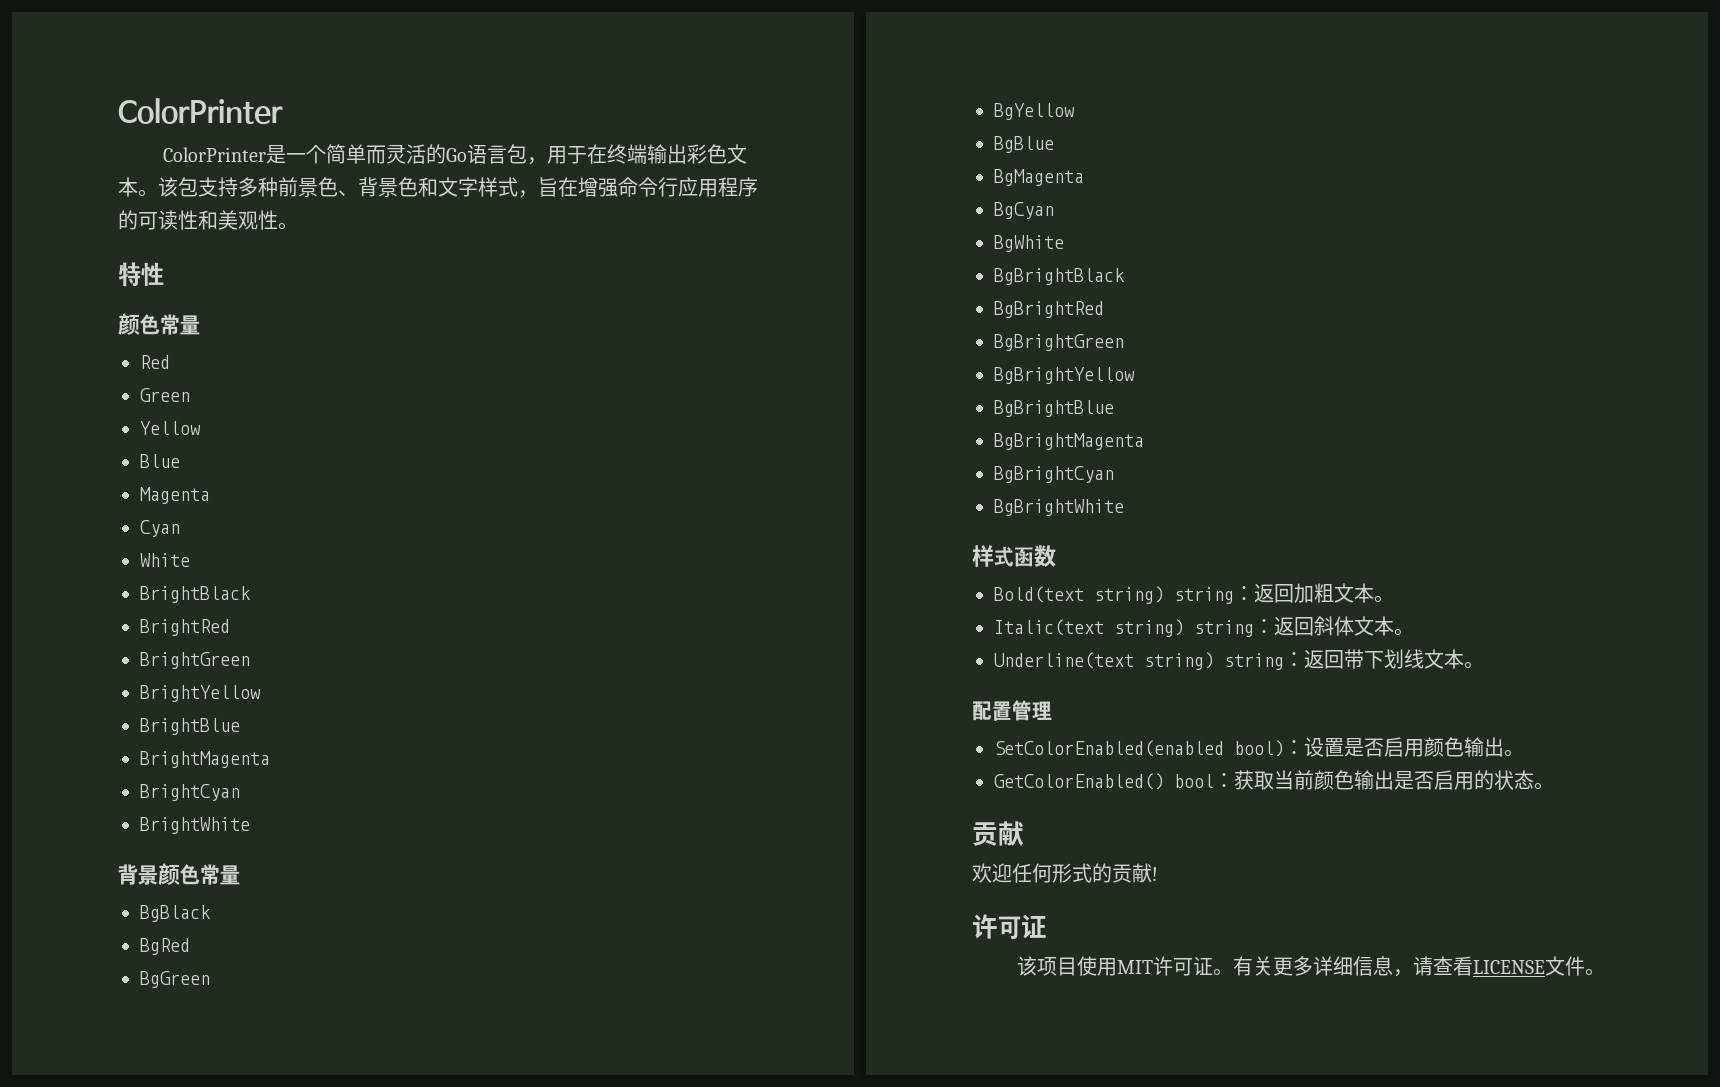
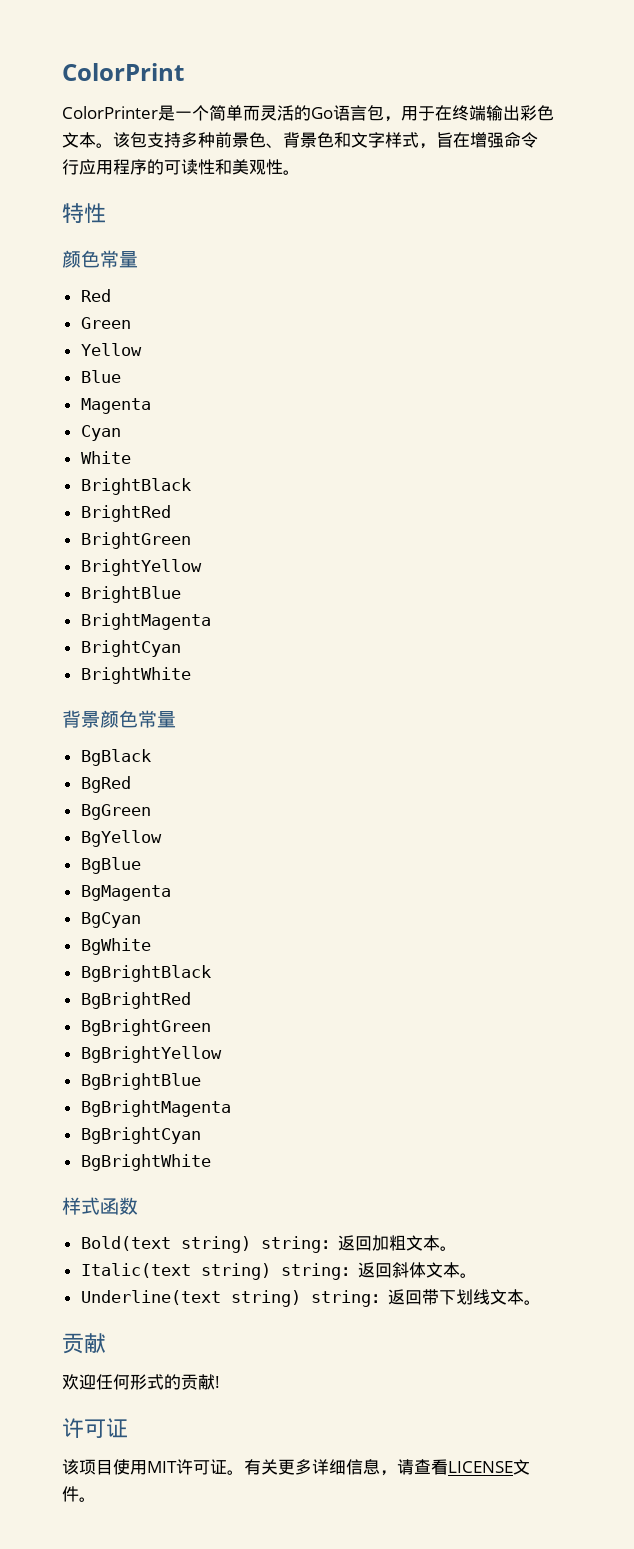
[118,98,283,125] ColorPrinter -> [62,63,184,81] ColorPrint
[972,700,1052,721] [994,737,1524,757] [994,770,1554,790] // 配置管理 // SetColorEnabled(enabled bool)：设置是否启用颜色输出。 // GetColorEnabled() bool：获取当前颜色输出是否启用的状态。 -> (541, 1302) none

